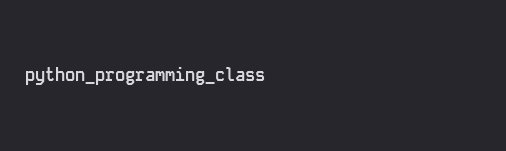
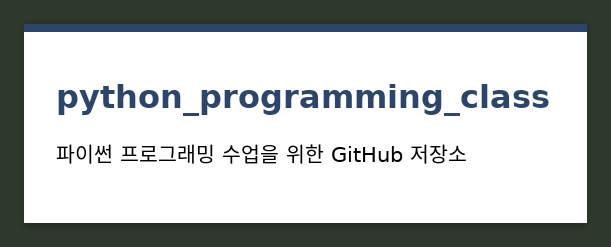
(265, 75) none -> [56,144,467,164] // 파이썬 프로그래밍 수업을 위한 GitHub 저장소

